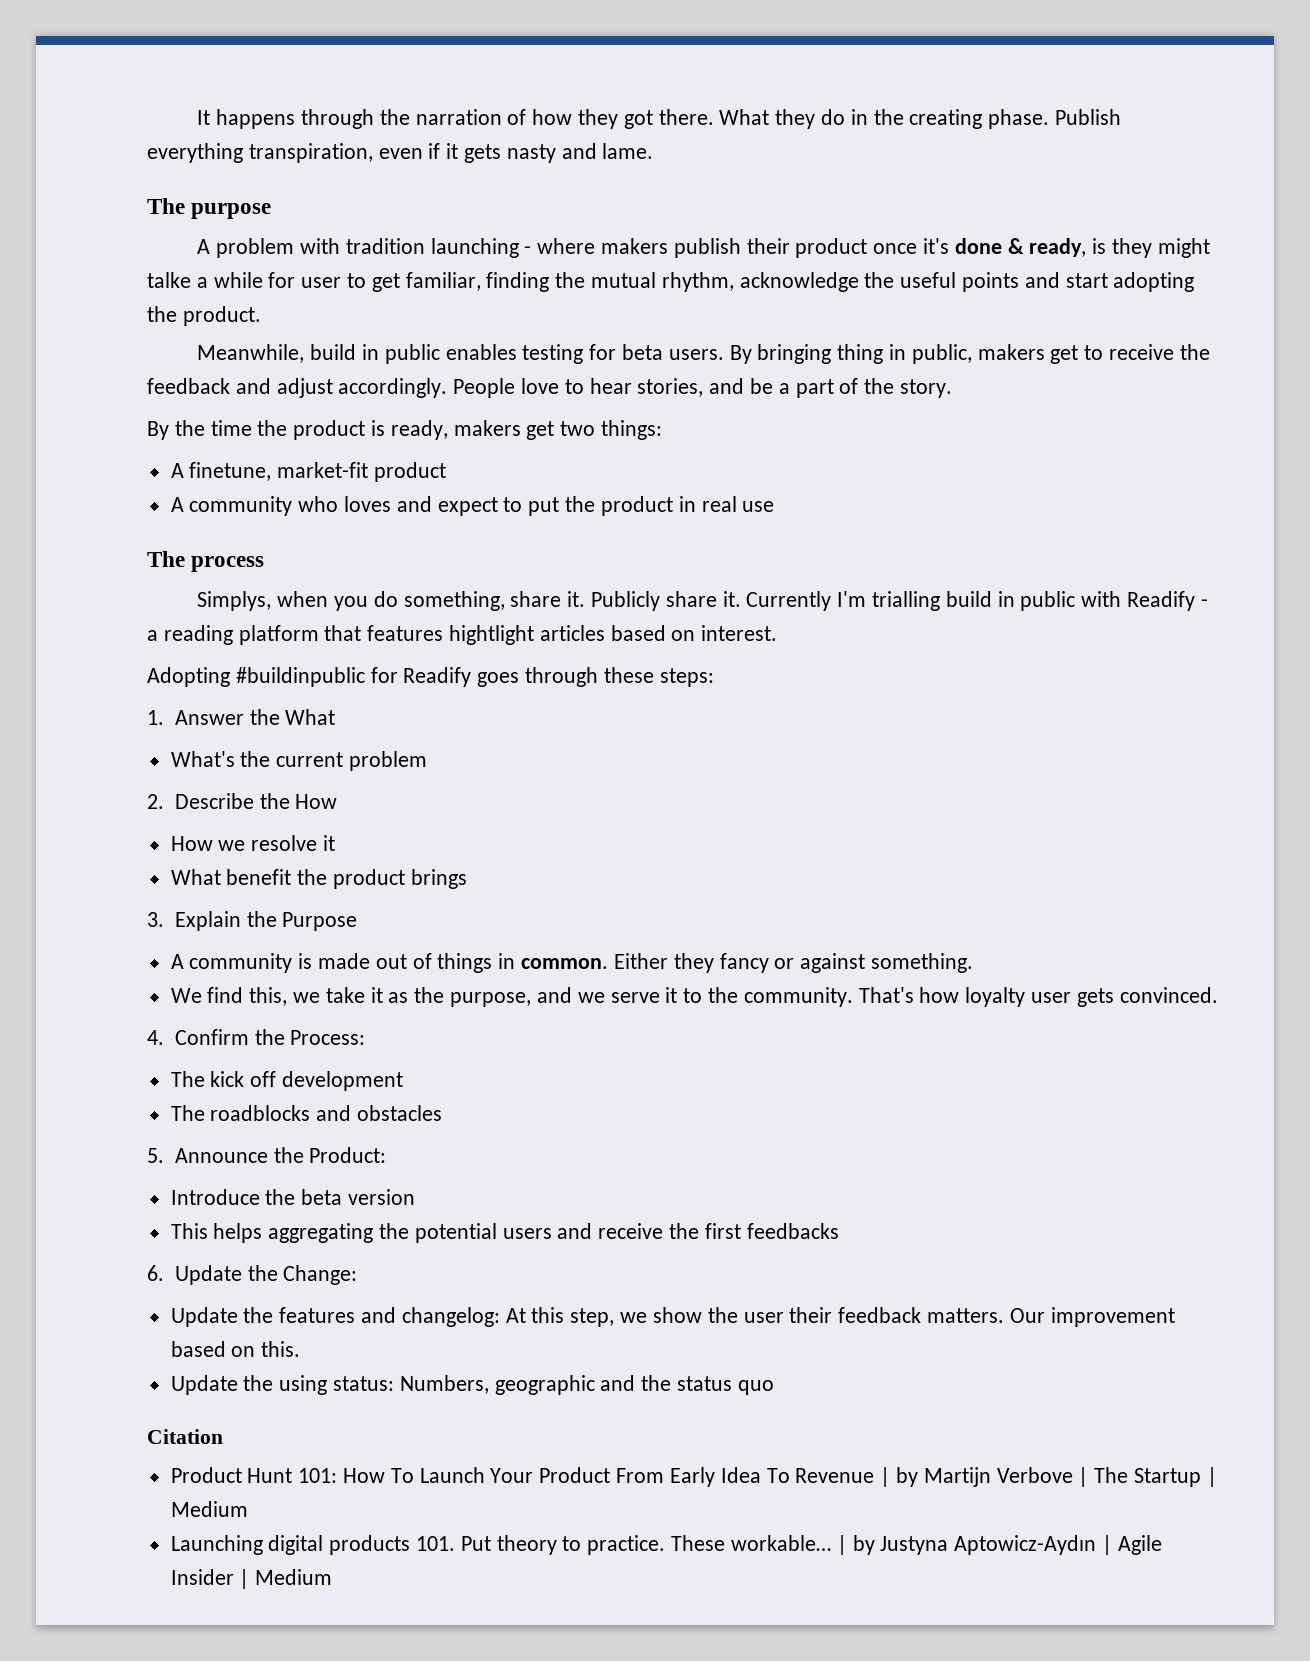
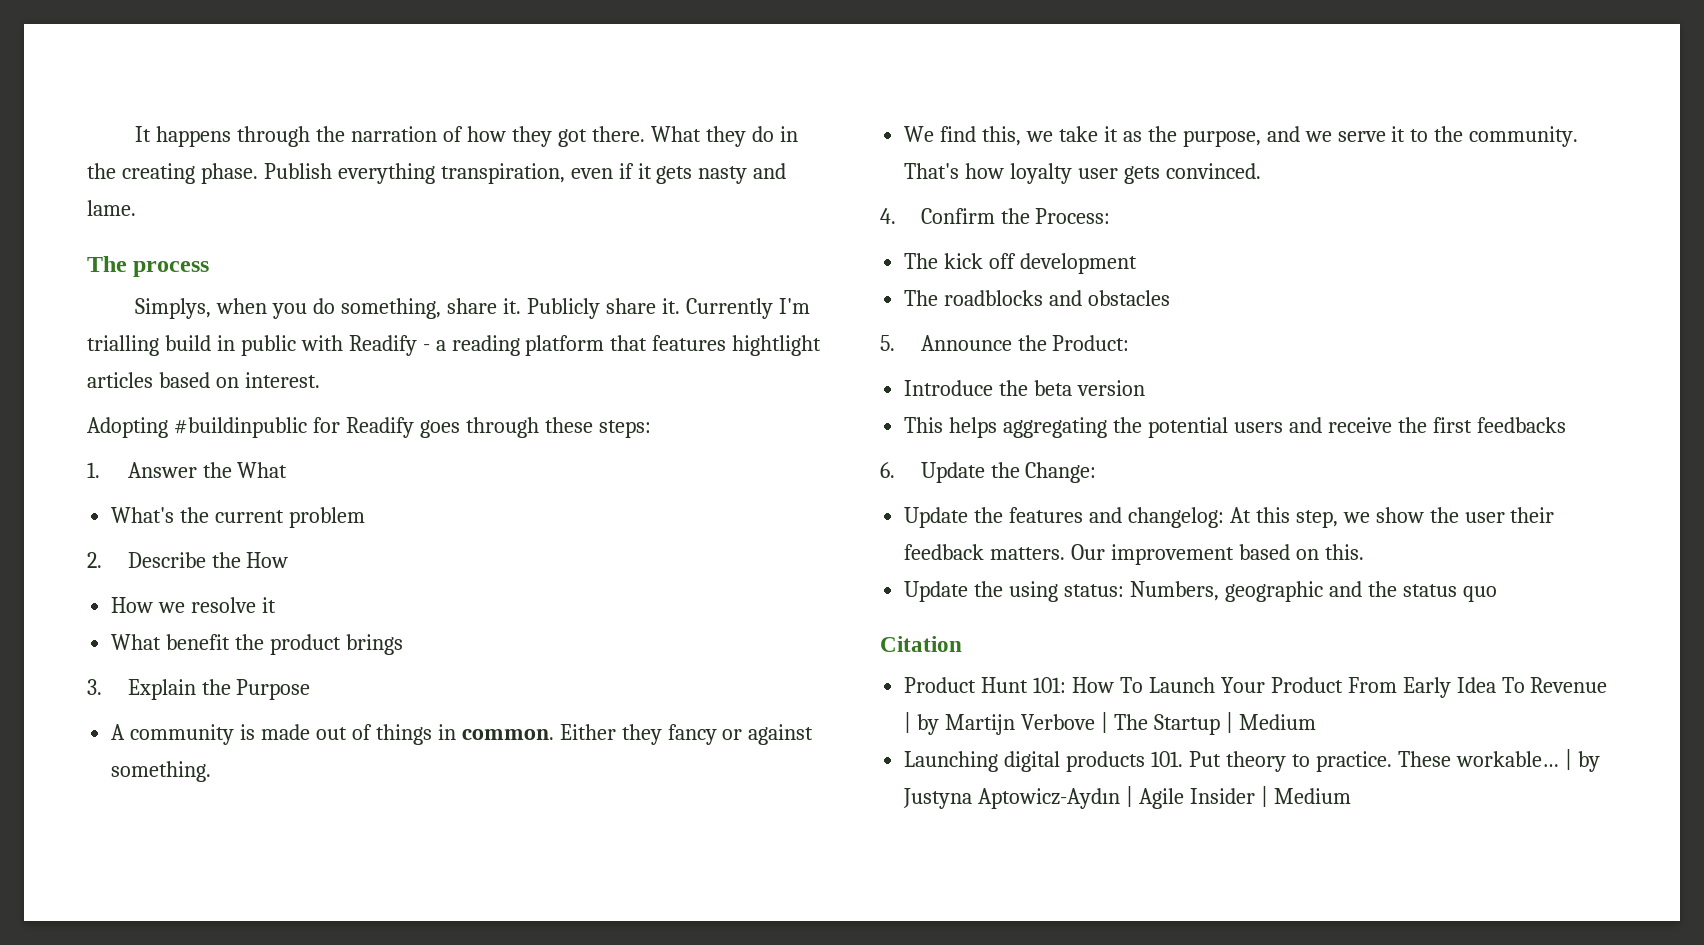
[147,198,272,219] [197,238,1210,258] [147,272,1195,292] [147,306,261,326] [197,344,1210,364] [147,378,953,398] [147,420,663,440] [170,462,447,482] [170,496,775,516] // The purpose // A problem with tradition launching - where makers publish their product once it's done & ready, is they might talke a while for user to get familiar, finding the mutual rhythm, acknowledge the useful points and start adopting the product. // Meanwhile, build in public enables testing for beta users. By bringing thing in public, makers get to receive the feedback and adjust accordingly. People love to hear stories, and be a part of the story. // By the time the product is ready, makers get two things: // A finetune, market-fit product // A community who loves and expect to put the product in real use -> (136, 208) none

